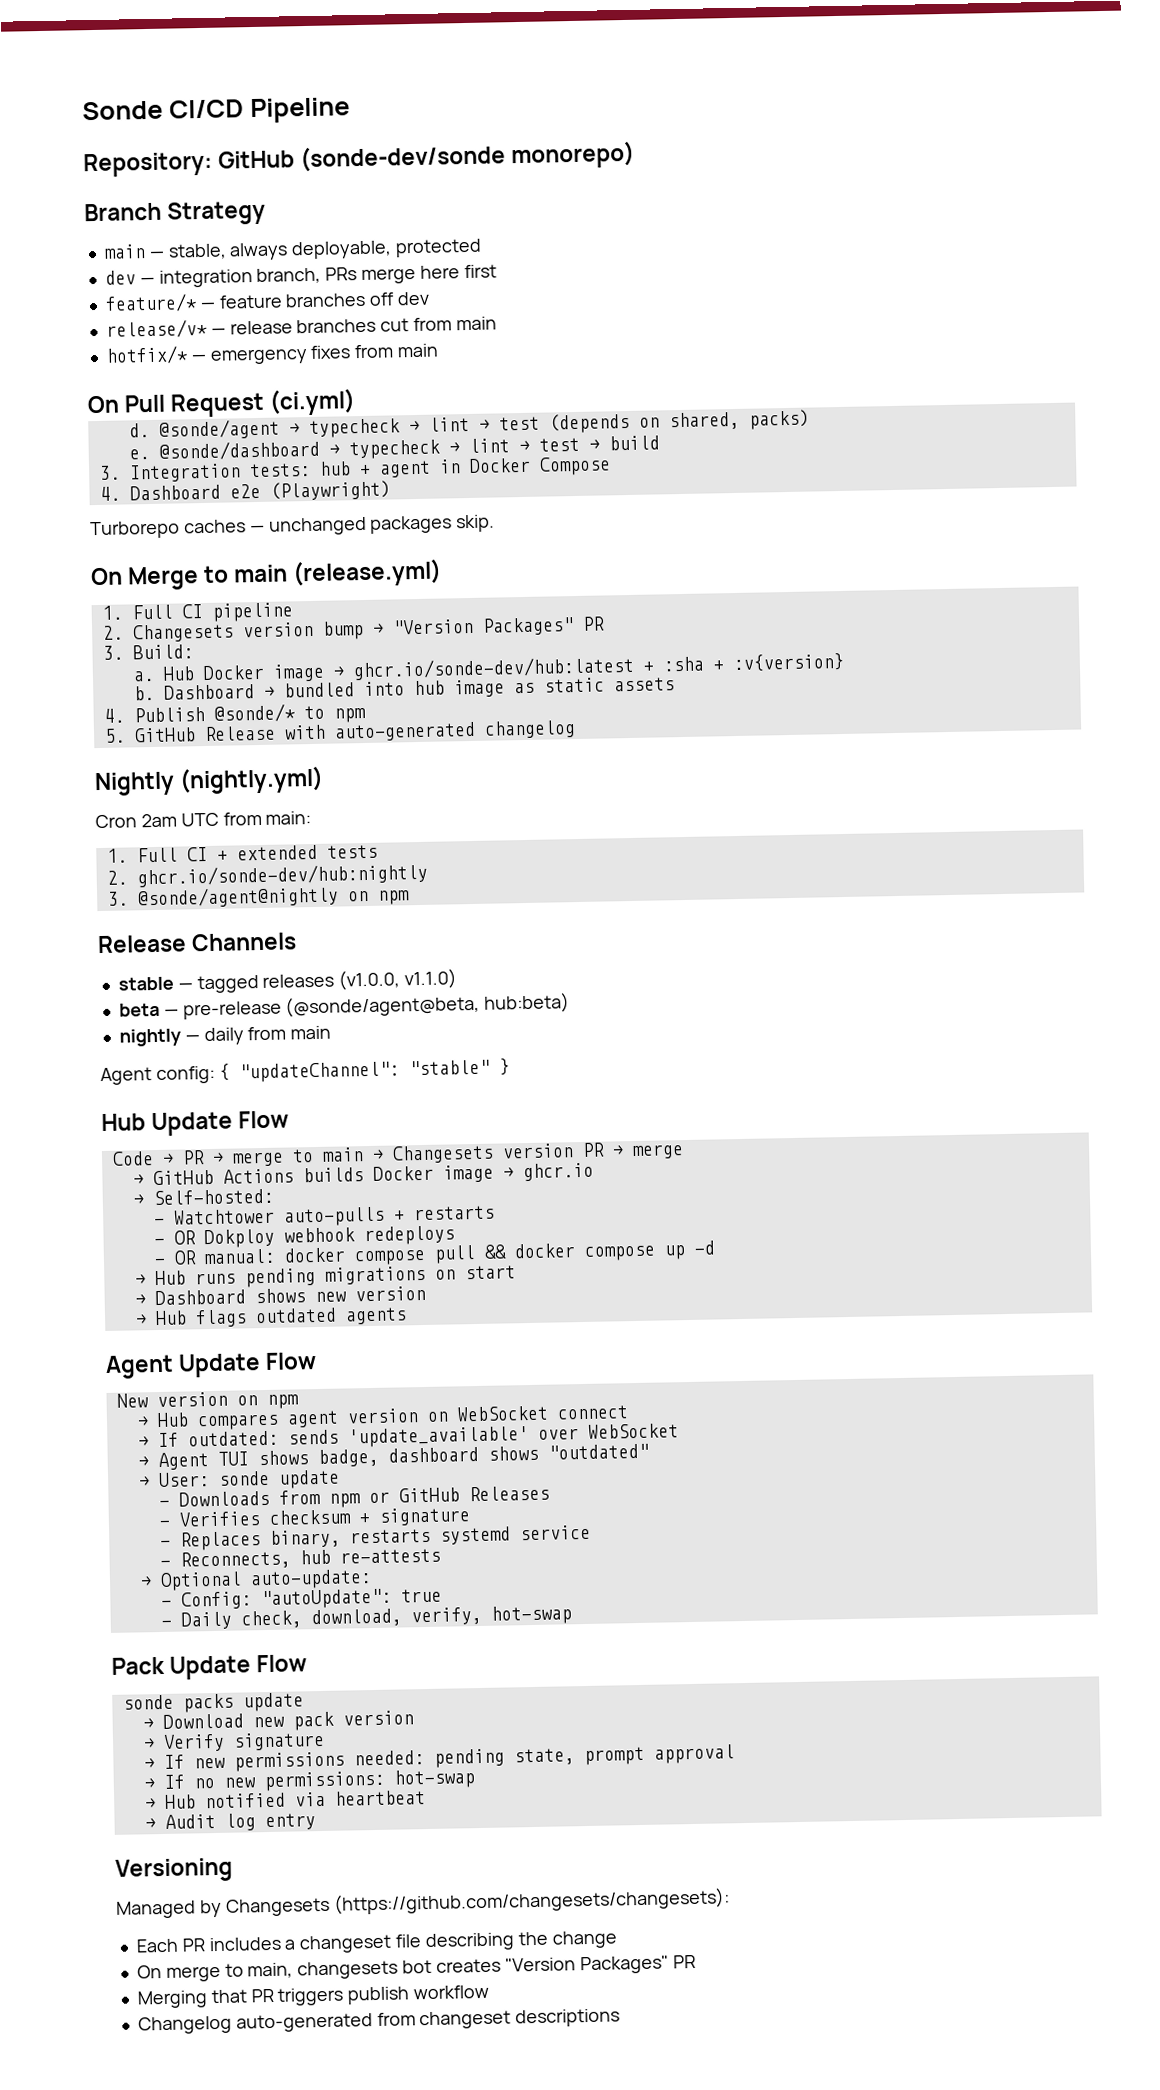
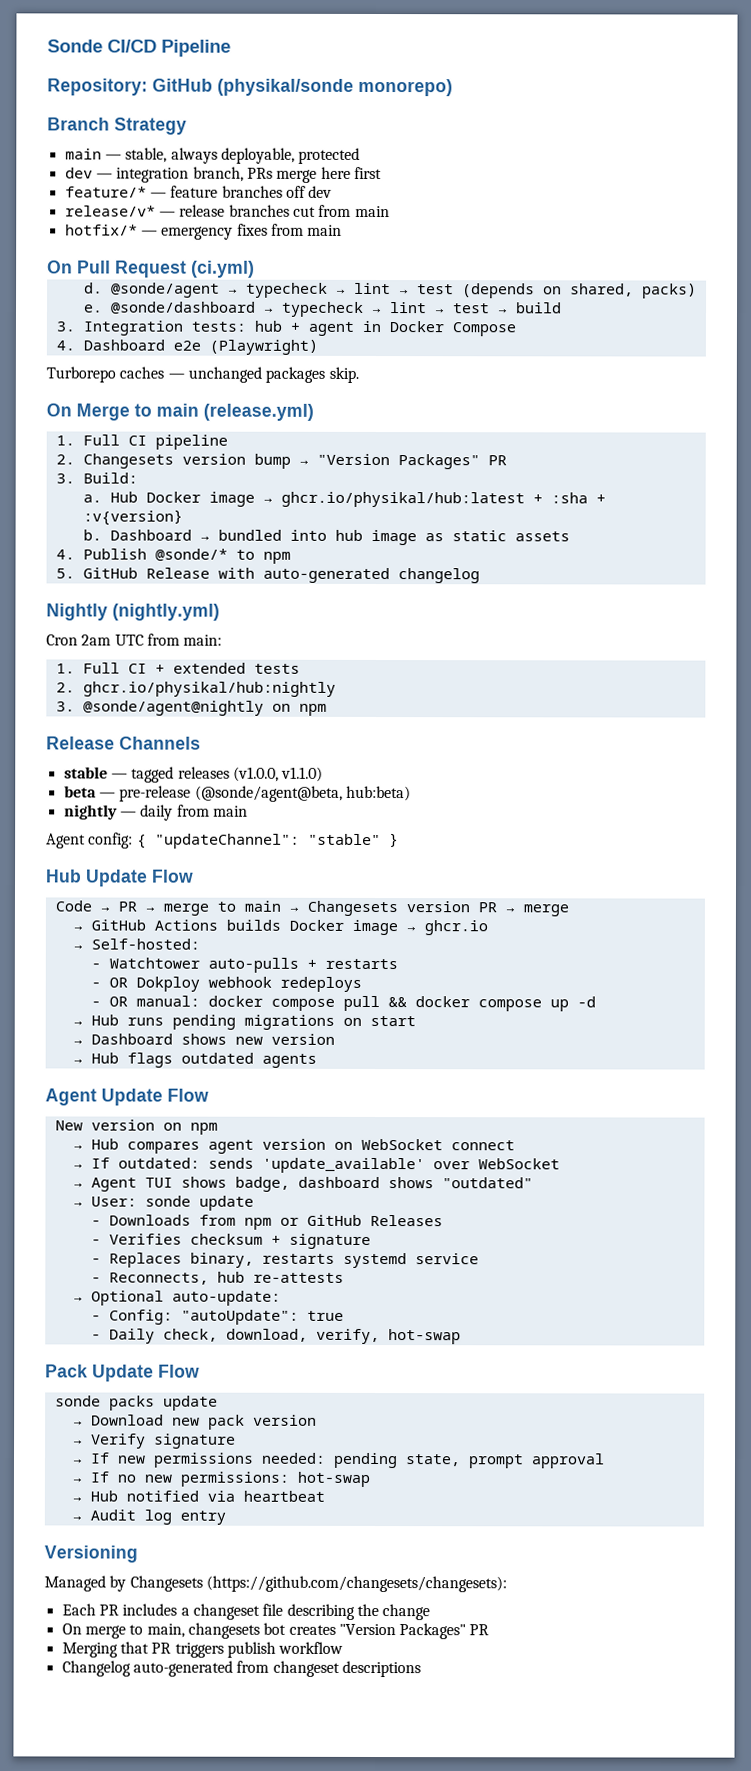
[300,143,507,173] (sonde-dev/sonde -> [217,78,354,96] (physikal/sonde
[352,655,635,681] ghcr.io/sonde-dev/hub:latest -> [280,491,525,508] ghcr.io/physikal/hub:latest
[136,862,428,888] ghcr.io/sonde-dev/hub:nightly -> [82,681,336,697] ghcr.io/physikal/hub:nightly

